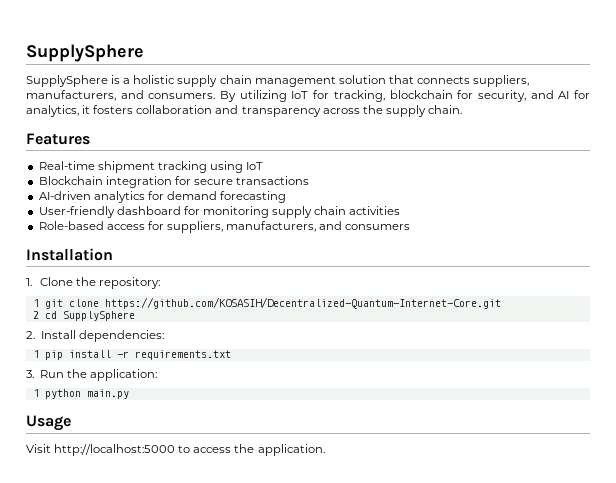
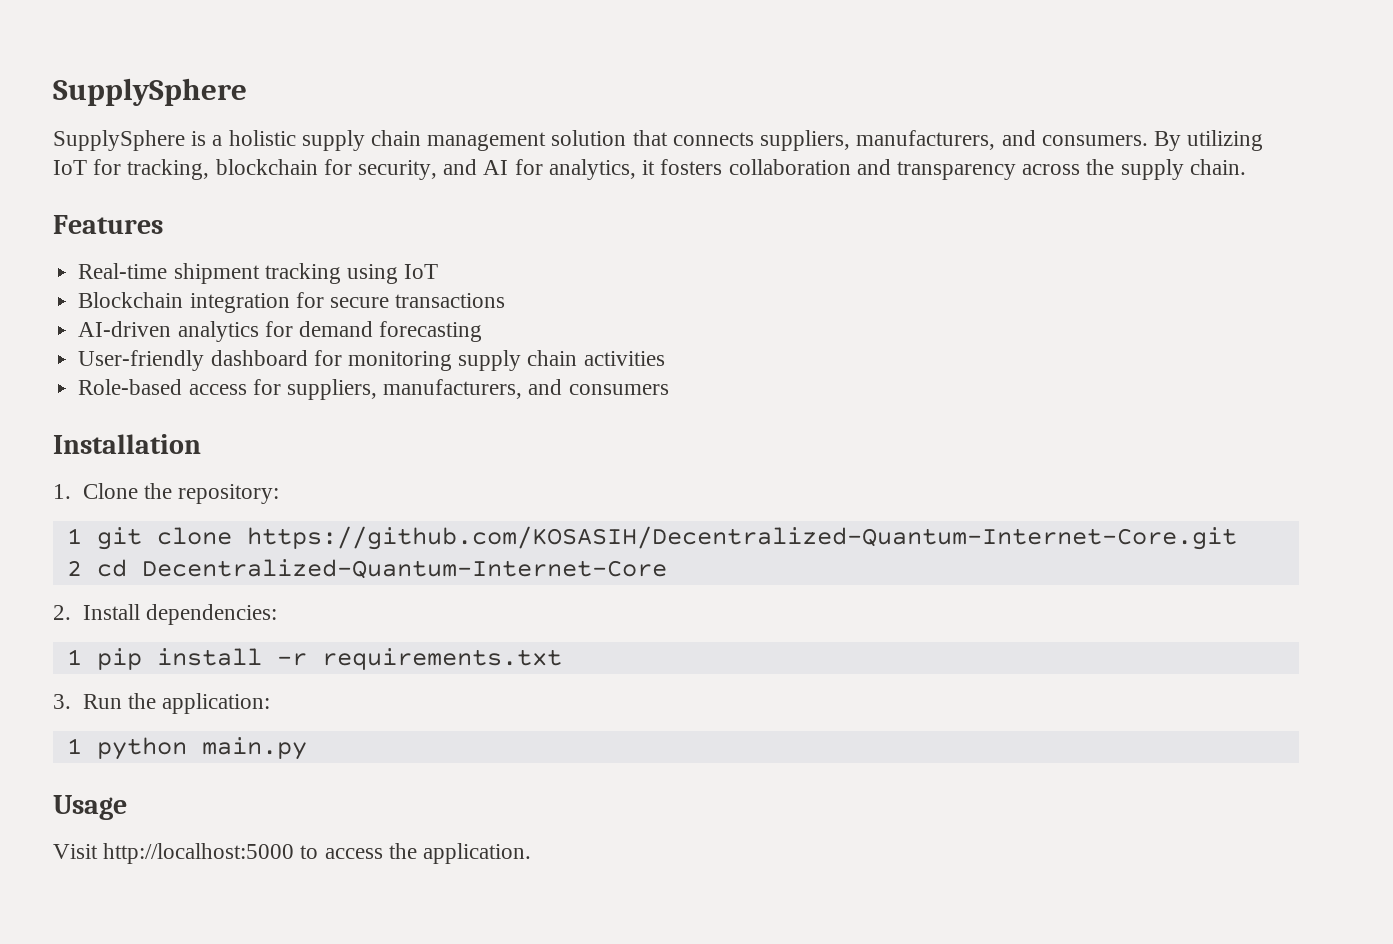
[62,311,135,321] SupplySphere -> [141,559,667,579] Decentralized-Quantum-Internet-Core

